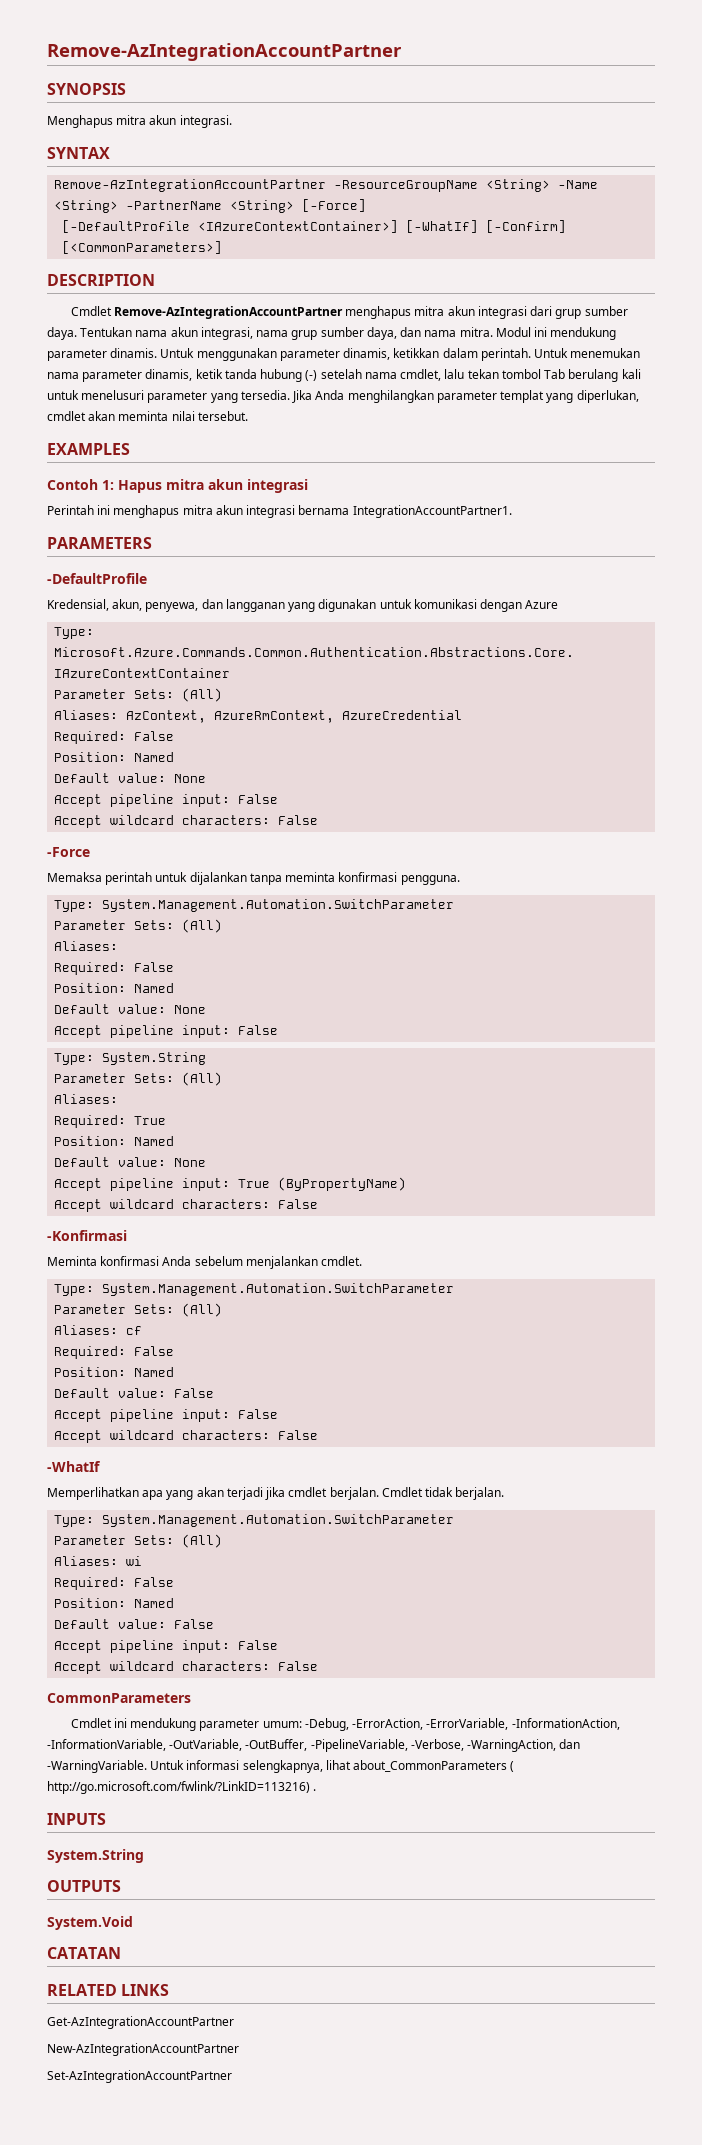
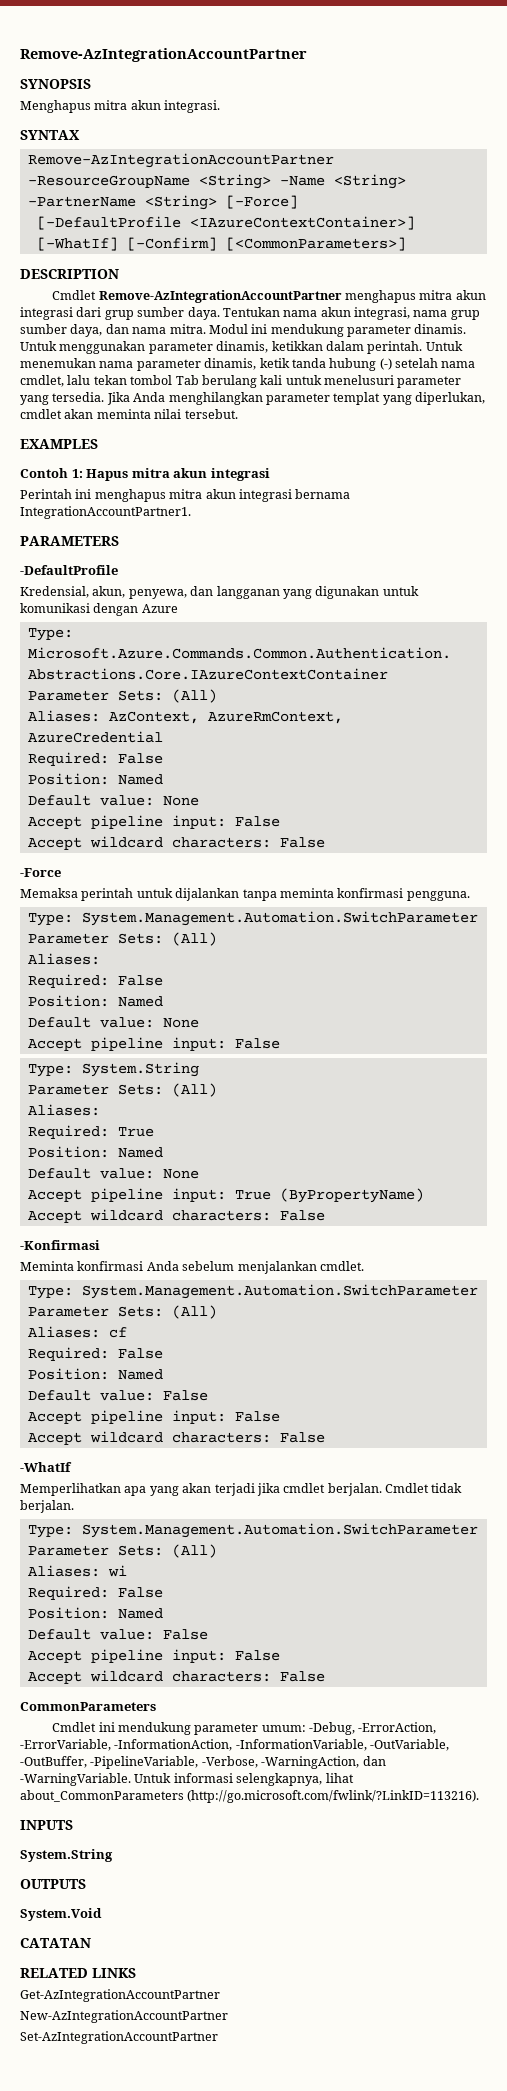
[510,1761,515,1772] [47,1781,317,1794] ( http://go.microsoft.com/fwlink/?LinkID=113216) . -> [187,1790,480,1803] (http://go.microsoft.com/fwlink/?LinkID=113216).

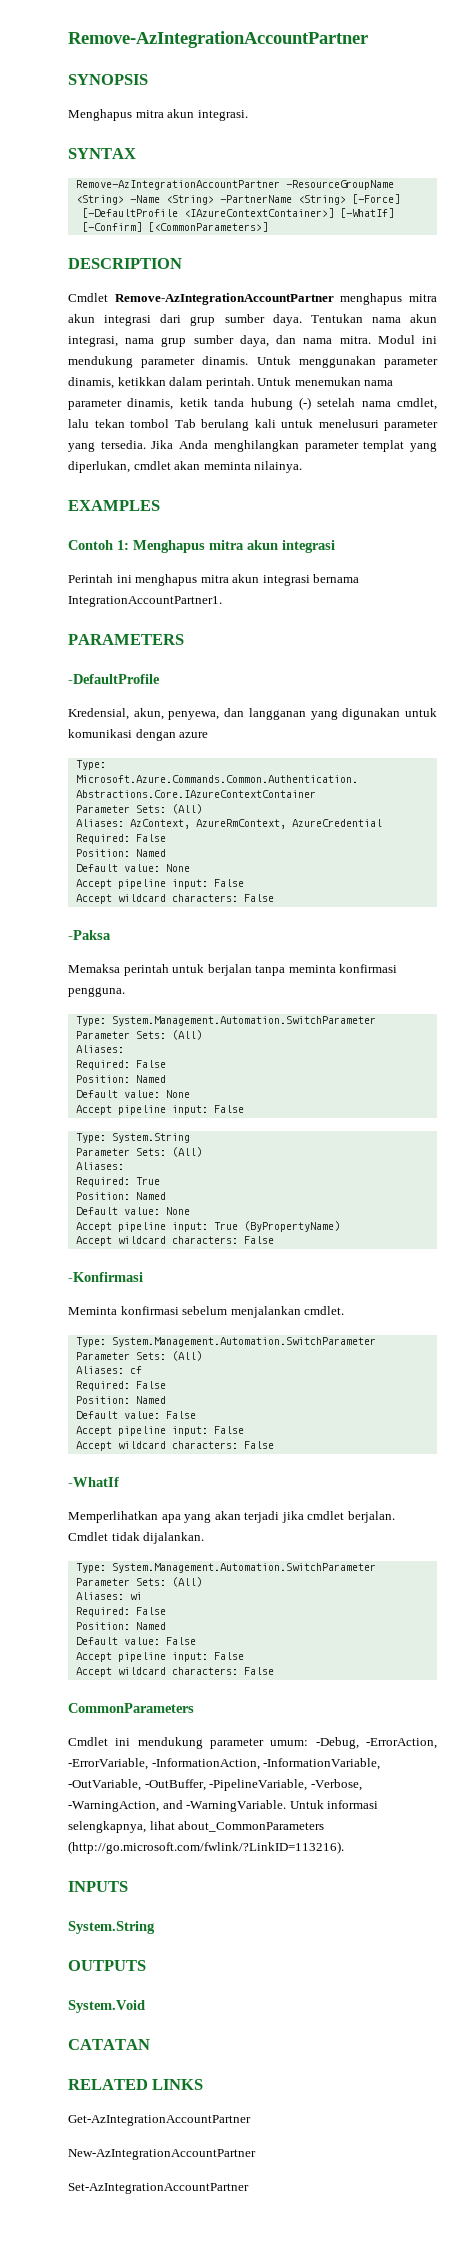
[154,409,238,419] nilai tersebut. -> [254,461,303,473] nilainya.
[86,469,129,481] Hapus -> [133,540,205,553] Menghapus
[141,604,178,613] Azure -> [179,732,209,738] azure
[20,868,61,877] -Force -> [68,930,111,940] -Paksa
[175,888,240,901] dijalankan -> [207,964,252,976] berjalan
[146,1261,179,1271] Anda -> (179, 1310) none
[20,1500,74,1513] berjalan. -> [143,1532,205,1544] dijalankan.
[362,1756,386,1766] dan -> [162,1800,183,1809] and

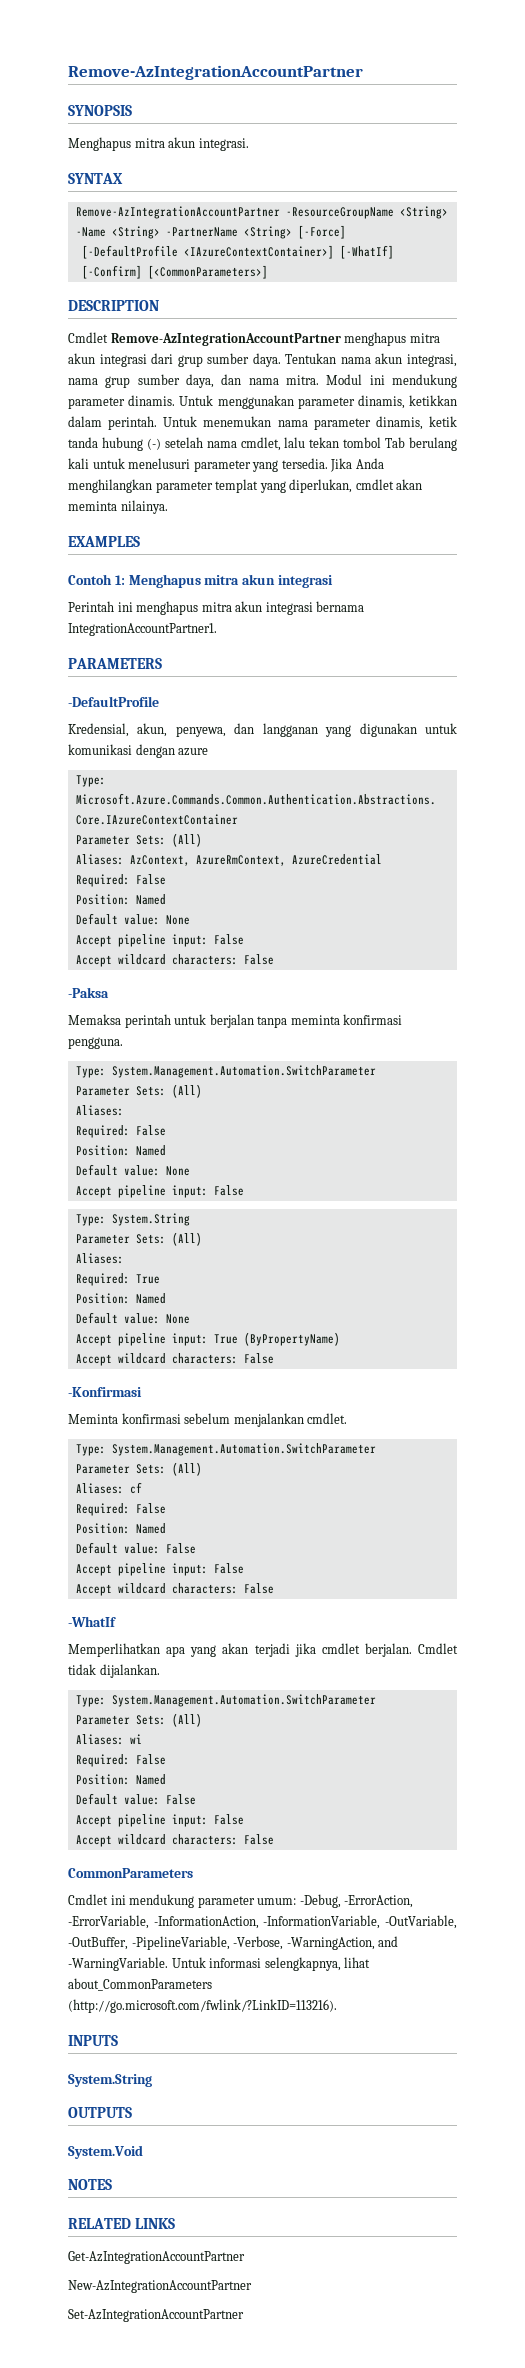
[68,2039,150,2050] CATATAN -> [68,2179,112,2190] NOTES

